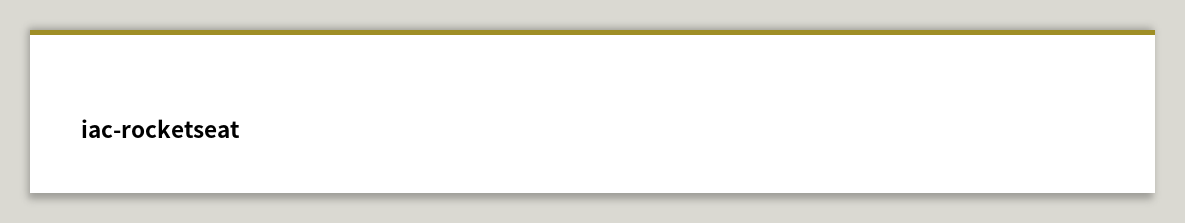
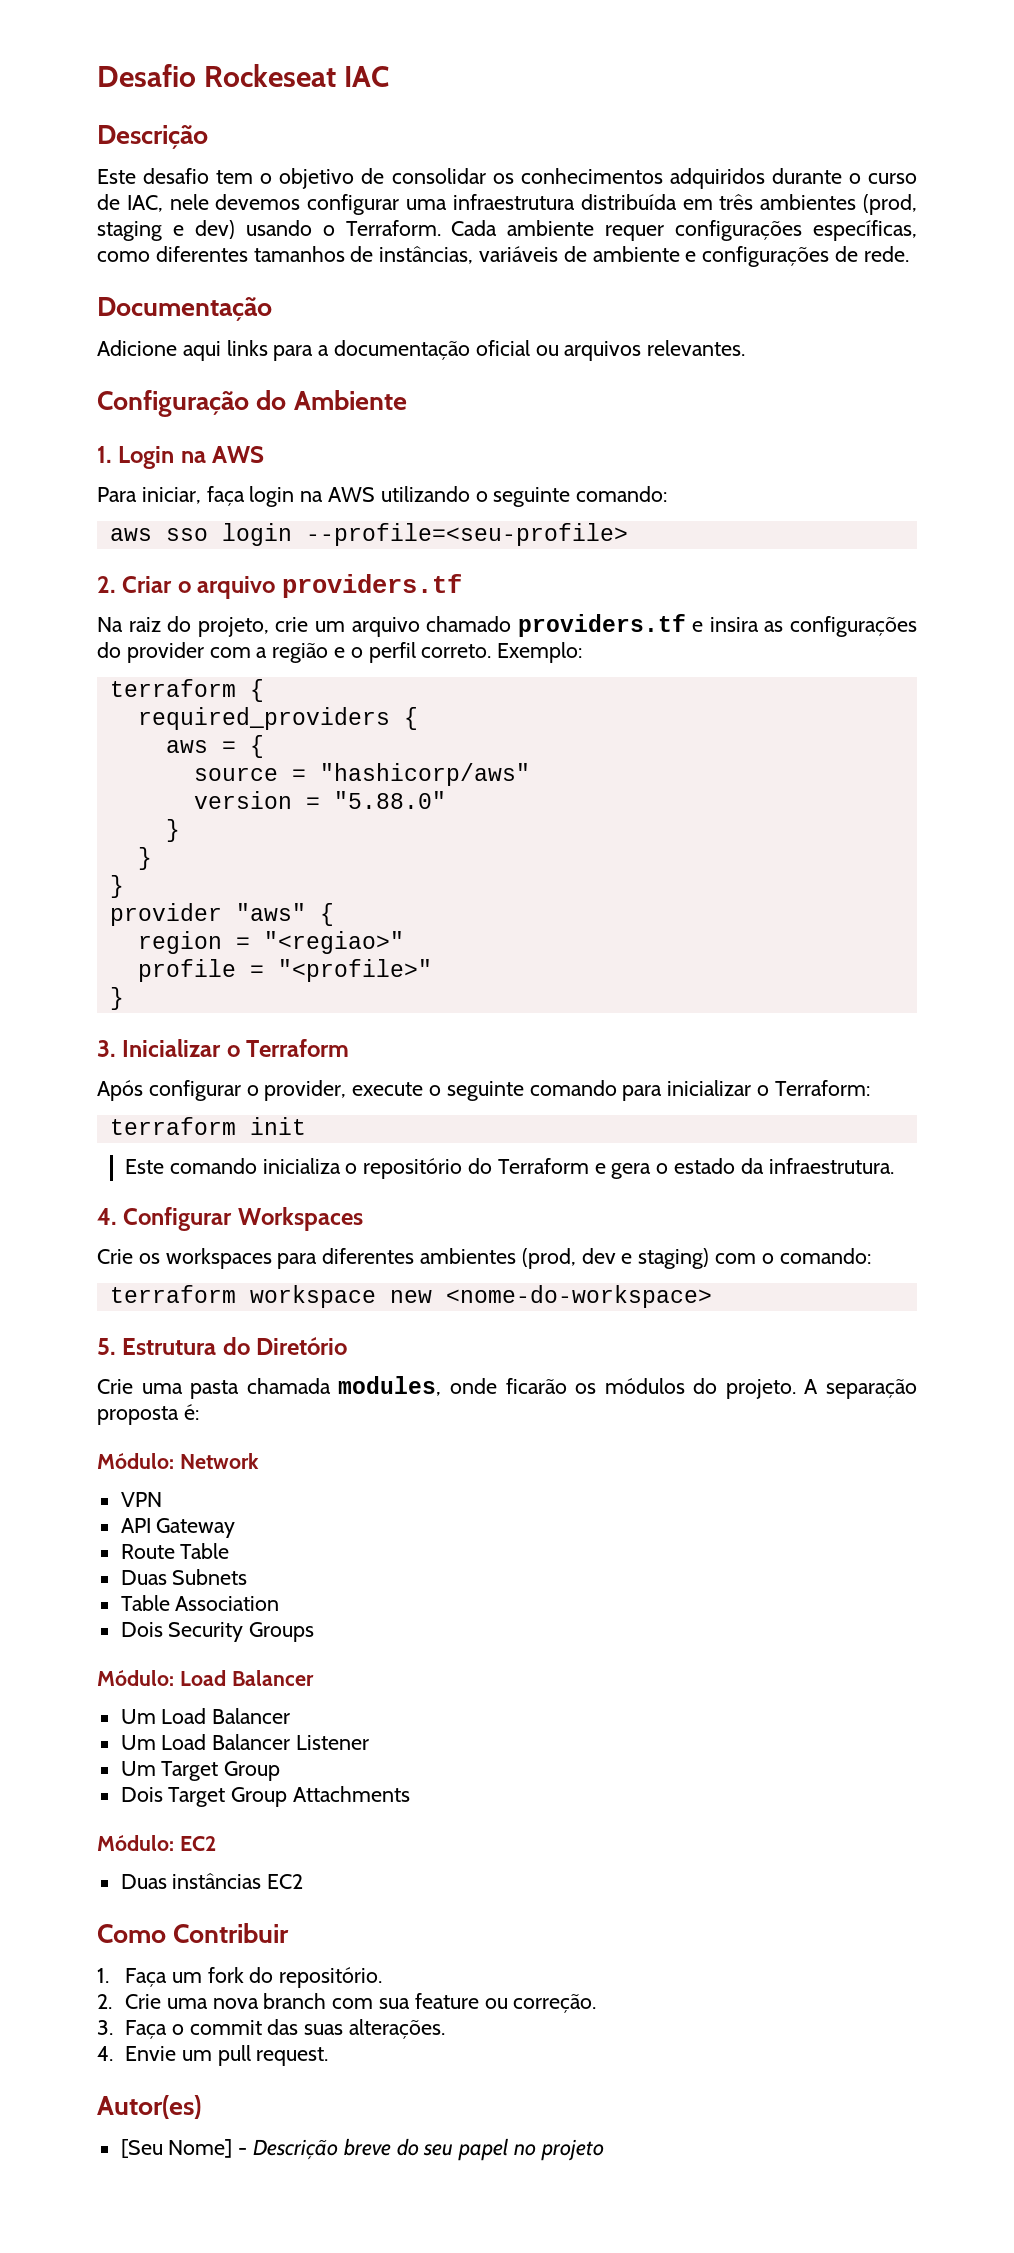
[81,119,240,138] iac-rocketseat -> [97,64,390,87] [97,125,208,149] [97,168,917,189] [97,194,918,215] [97,220,917,241] [97,246,909,267] [97,297,272,321] [97,340,746,361] [97,390,407,417] [97,446,265,469] [97,486,668,507] [109,523,628,546] [97,574,462,599] [97,614,917,637] [97,642,583,663] [109,679,264,702] [137,707,418,730] [165,735,264,758] [193,763,530,786] [193,791,446,809] [165,819,180,842] [137,847,152,870] [109,875,124,898] [109,903,334,926] [137,931,404,954] [137,959,432,982] [109,987,124,1010] [97,1039,350,1057] [97,1080,870,1101] [109,1117,306,1135] [125,1158,894,1179] [97,1207,363,1231] [97,1248,871,1269] [109,1285,712,1308] [97,1337,348,1355] [97,1376,917,1399] [97,1404,199,1425] [97,1453,259,1469] [120,1492,162,1507] [120,1518,236,1538] [120,1543,230,1559] [120,1569,248,1585] [120,1595,280,1611] [120,1622,315,1642] [97,1670,314,1686] [120,1708,291,1724] [120,1734,370,1750] [120,1761,281,1781] [120,1786,411,1807] [97,1835,216,1851] [120,1873,304,1889] [97,1923,290,1943] [97,1967,383,1988] [97,1993,597,2013] [97,2019,446,2039] [97,2045,329,2066] [97,2095,201,2119] [120,2138,604,2161] Desafio Rockeseat IAC // Descrição // Este desafio tem o objetivo de consolidar os conhecimentos adquiridos durante o curso de IAC, nele devemos configurar uma infraestrutura distribuída em três ambientes (prod, staging e dev) usando o Terraform. Cada ambiente requer configurações específicas, como diferentes tamanhos de instâncias, variáveis de ambiente e configurações de rede. // Documentação // Adicione aqui links para a documentação oficial ou arquivos relevantes. // Configuração do Ambiente // 1. Login na AWS // Para iniciar, faça login na AWS utilizando o seguinte comando: // aws sso login --profile=<seu-profile> // 2. Criar o arquivo providers.tf // Na raiz do projeto, crie um arquivo chamado providers.tf e insira as configurações do provider com a região e o perfil correto. Exemplo: // terraform { // required_providers { // aws = { // source = "hashicorp/aws" // version = "5.88.0" // } // } // } // provider "aws" { // region = "<regiao>" // profile = "<profile>" // } // 3. Inicializar o Terraform // Após configurar o provider, execute o seguinte comando para inicializar o Terraform: // terraform init // Este comando inicializa o repositório do Terraform e gera o estado da infraestrutura. // 4. Configurar Workspaces // Crie os workspaces para diferentes ambientes (prod, dev e staging) com o comando: // terraform workspace new <nome-do-workspace> // 5. Estrutura do Diretório // Crie uma pasta chamada modules, onde ficarão os módulos do projeto. A separação proposta é: // Módulo: Network // VPN // API Gateway // Route Table // Duas Subnets // Table Association // Dois Security Groups // Módulo: Load Balancer // Um Load Balancer // Um Load Balancer Listener // Um Target Group // Dois Target Group Attachments // Módulo: EC2 // Duas instâncias EC2 // Como Contribuir // 1. Faça um fork do repositório. // 2. Crie uma nova branch com sua feature ou correção. // 3. Faça o commit das suas alterações. // 4. Envie um pull request. // Autor(es) // [Seu Nome] - Descrição breve do seu papel no projeto

